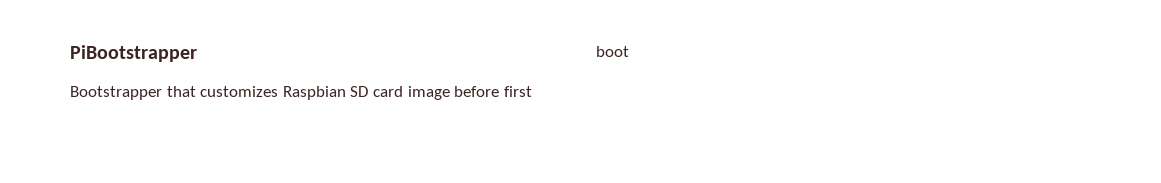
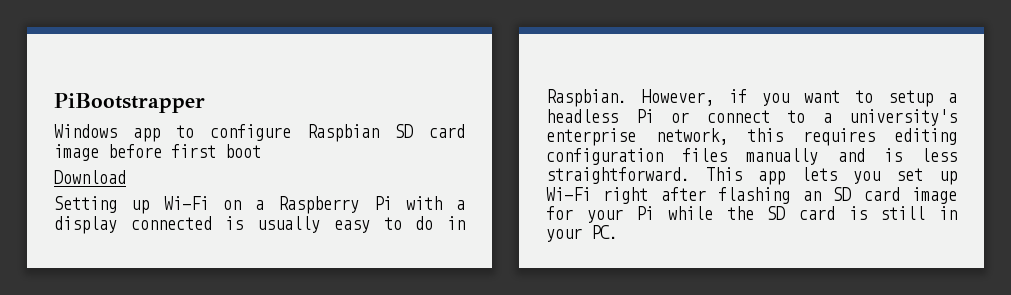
[70,86,279,100] Bootstrapper that customizes -> [54,124,291,142] Windows app to configure
(629, 51) none -> [54,170,126,184] [54,196,465,214] [54,216,466,234] [546,89,957,107] [546,109,957,126] [546,128,957,146] [546,148,957,165] [546,167,957,185] [546,187,957,204] [546,206,957,223] [546,225,618,242] // Download // Setting up Wi-Fi on a Raspberry Pi with a display connected is usually easy to do in Raspbian. However, if you want to setup a headless Pi or connect to a university's enterprise network, this requires editing configuration files manually and is less straightforward. This app lets you set up Wi-Fi right after flashing an SD card image for your Pi while the SD card is still in your PC.

